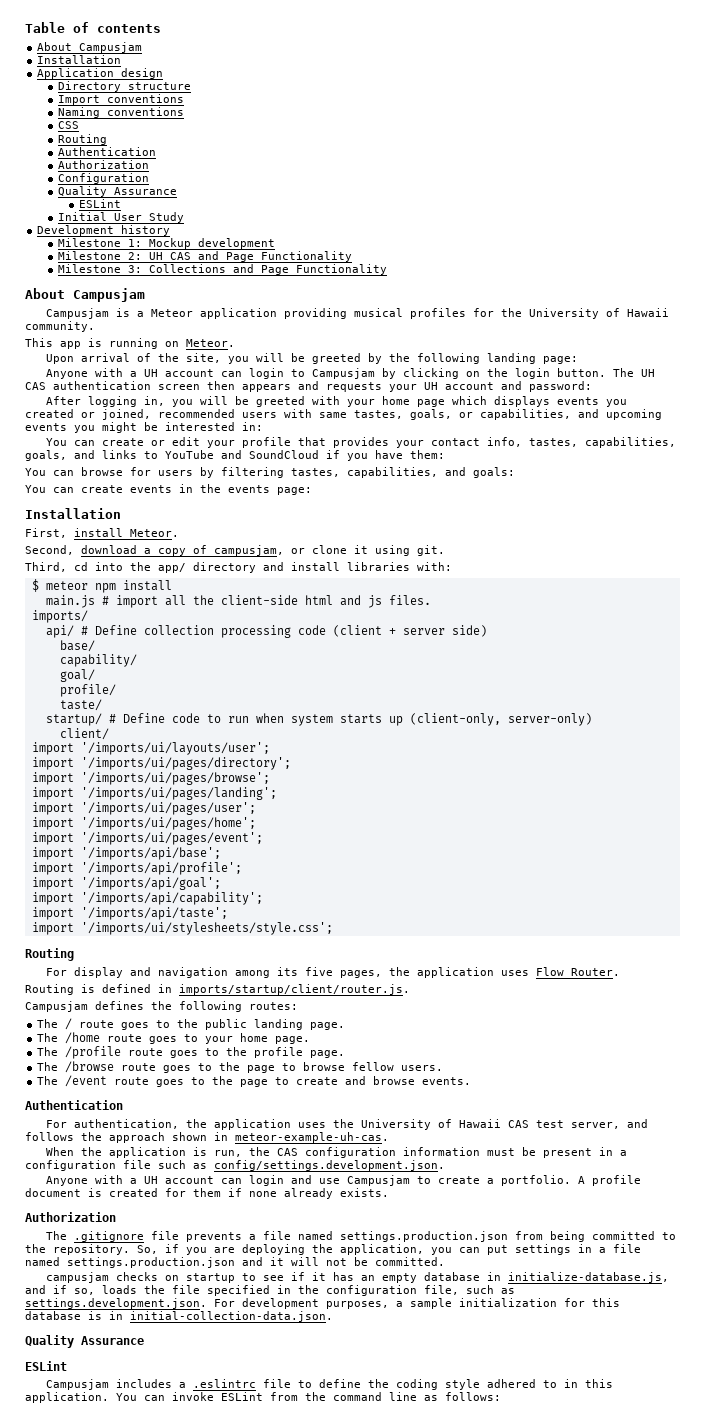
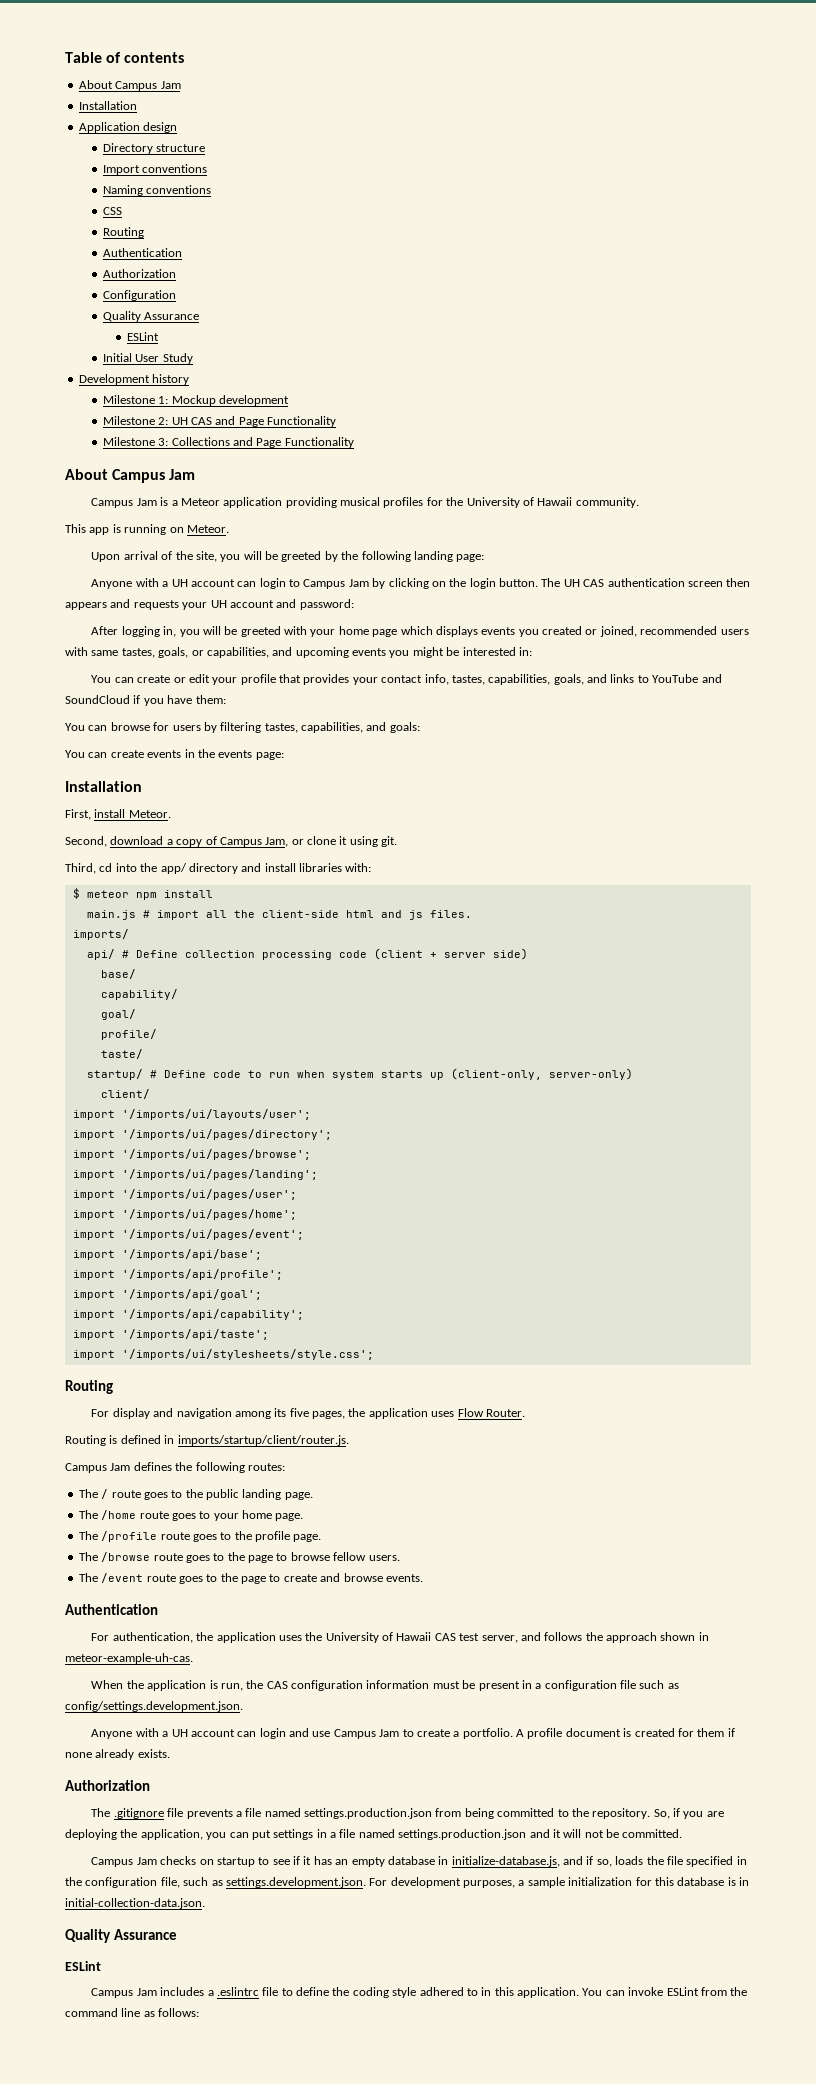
[79,42,143,53] Campusjam -> [115,81,181,91] Campus Jam
[73,288,145,302] [45,308,109,319] Campusjam // Campusjam -> [112,469,196,483] [91,498,157,508] Campus Jam // Campus Jam
[311,368,375,379] Campusjam -> [303,579,369,589] Campus Jam
[214,545,284,556] campusjam, -> [219,837,289,847] Campus Jam,
[25,1001,88,1012] Campusjam -> [65,1463,131,1473] Campus Jam
[346,1175,410,1186] Campusjam -> [333,1729,400,1739] Campus Jam
[45,1272,109,1283] campusjam -> [91,1857,157,1867] Campus Jam
[45,1379,109,1390] Campusjam -> [91,1988,157,1998] Campus Jam

